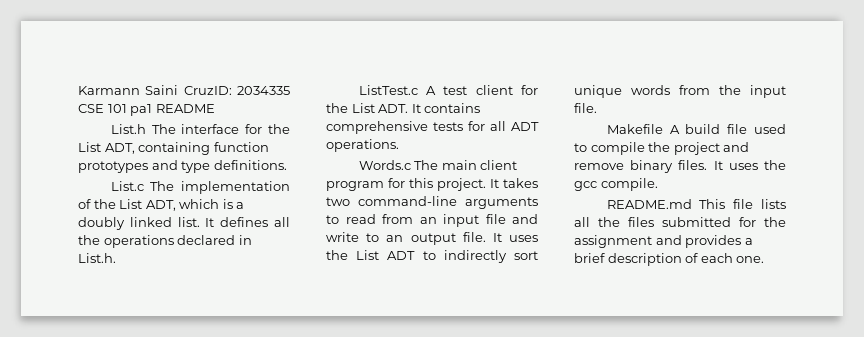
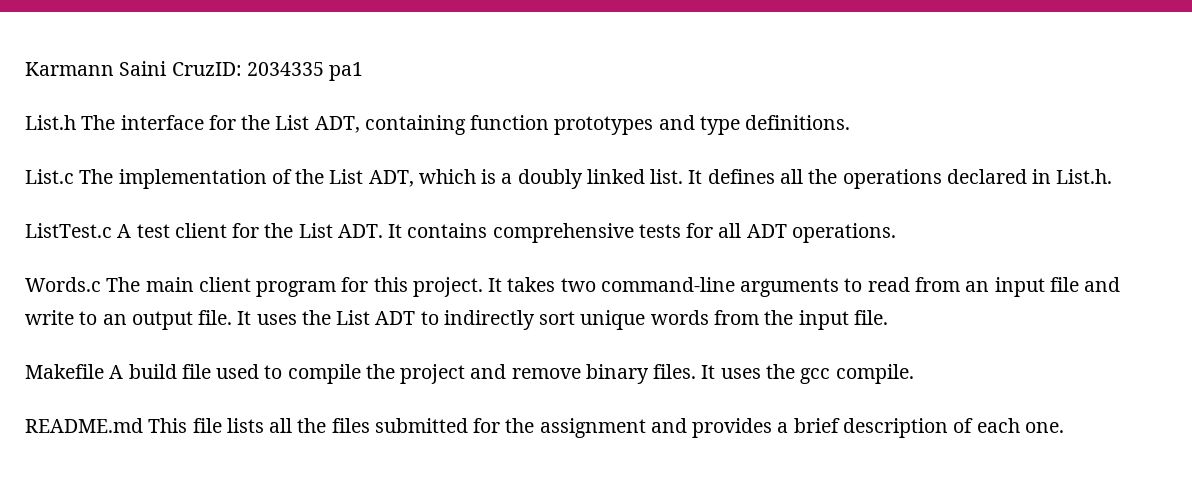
[78,104,127,113] CSE 101 -> (324, 69) none
[155,104,215,113] README -> (364, 71) none

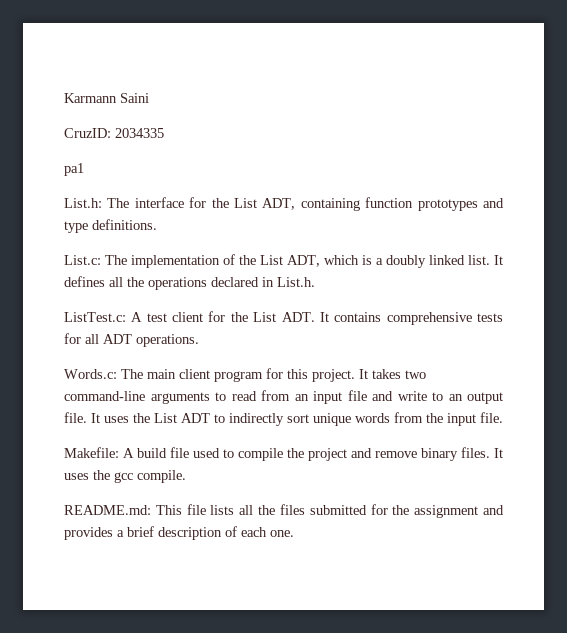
(167, 68) none -> (149, 98) //
(324, 69) none -> (164, 133) //
[25,115,76,130] List.h -> [64,198,102,208] List.h:
[25,169,74,184] List.c -> [64,255,101,265] List.c:
[25,223,112,238] ListTest.c -> [64,312,126,322] ListTest.c:
[25,277,101,292] Words.c -> [64,369,117,379] Words.c:
[25,364,104,379] Makefile -> [64,447,119,458] Makefile:
[25,418,143,433] README.md -> [64,505,151,515] README.md:

